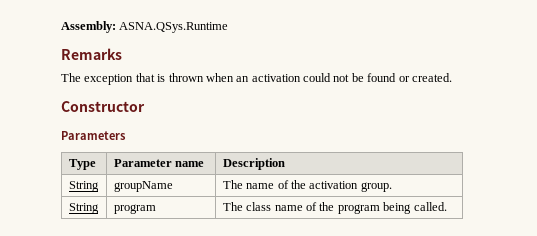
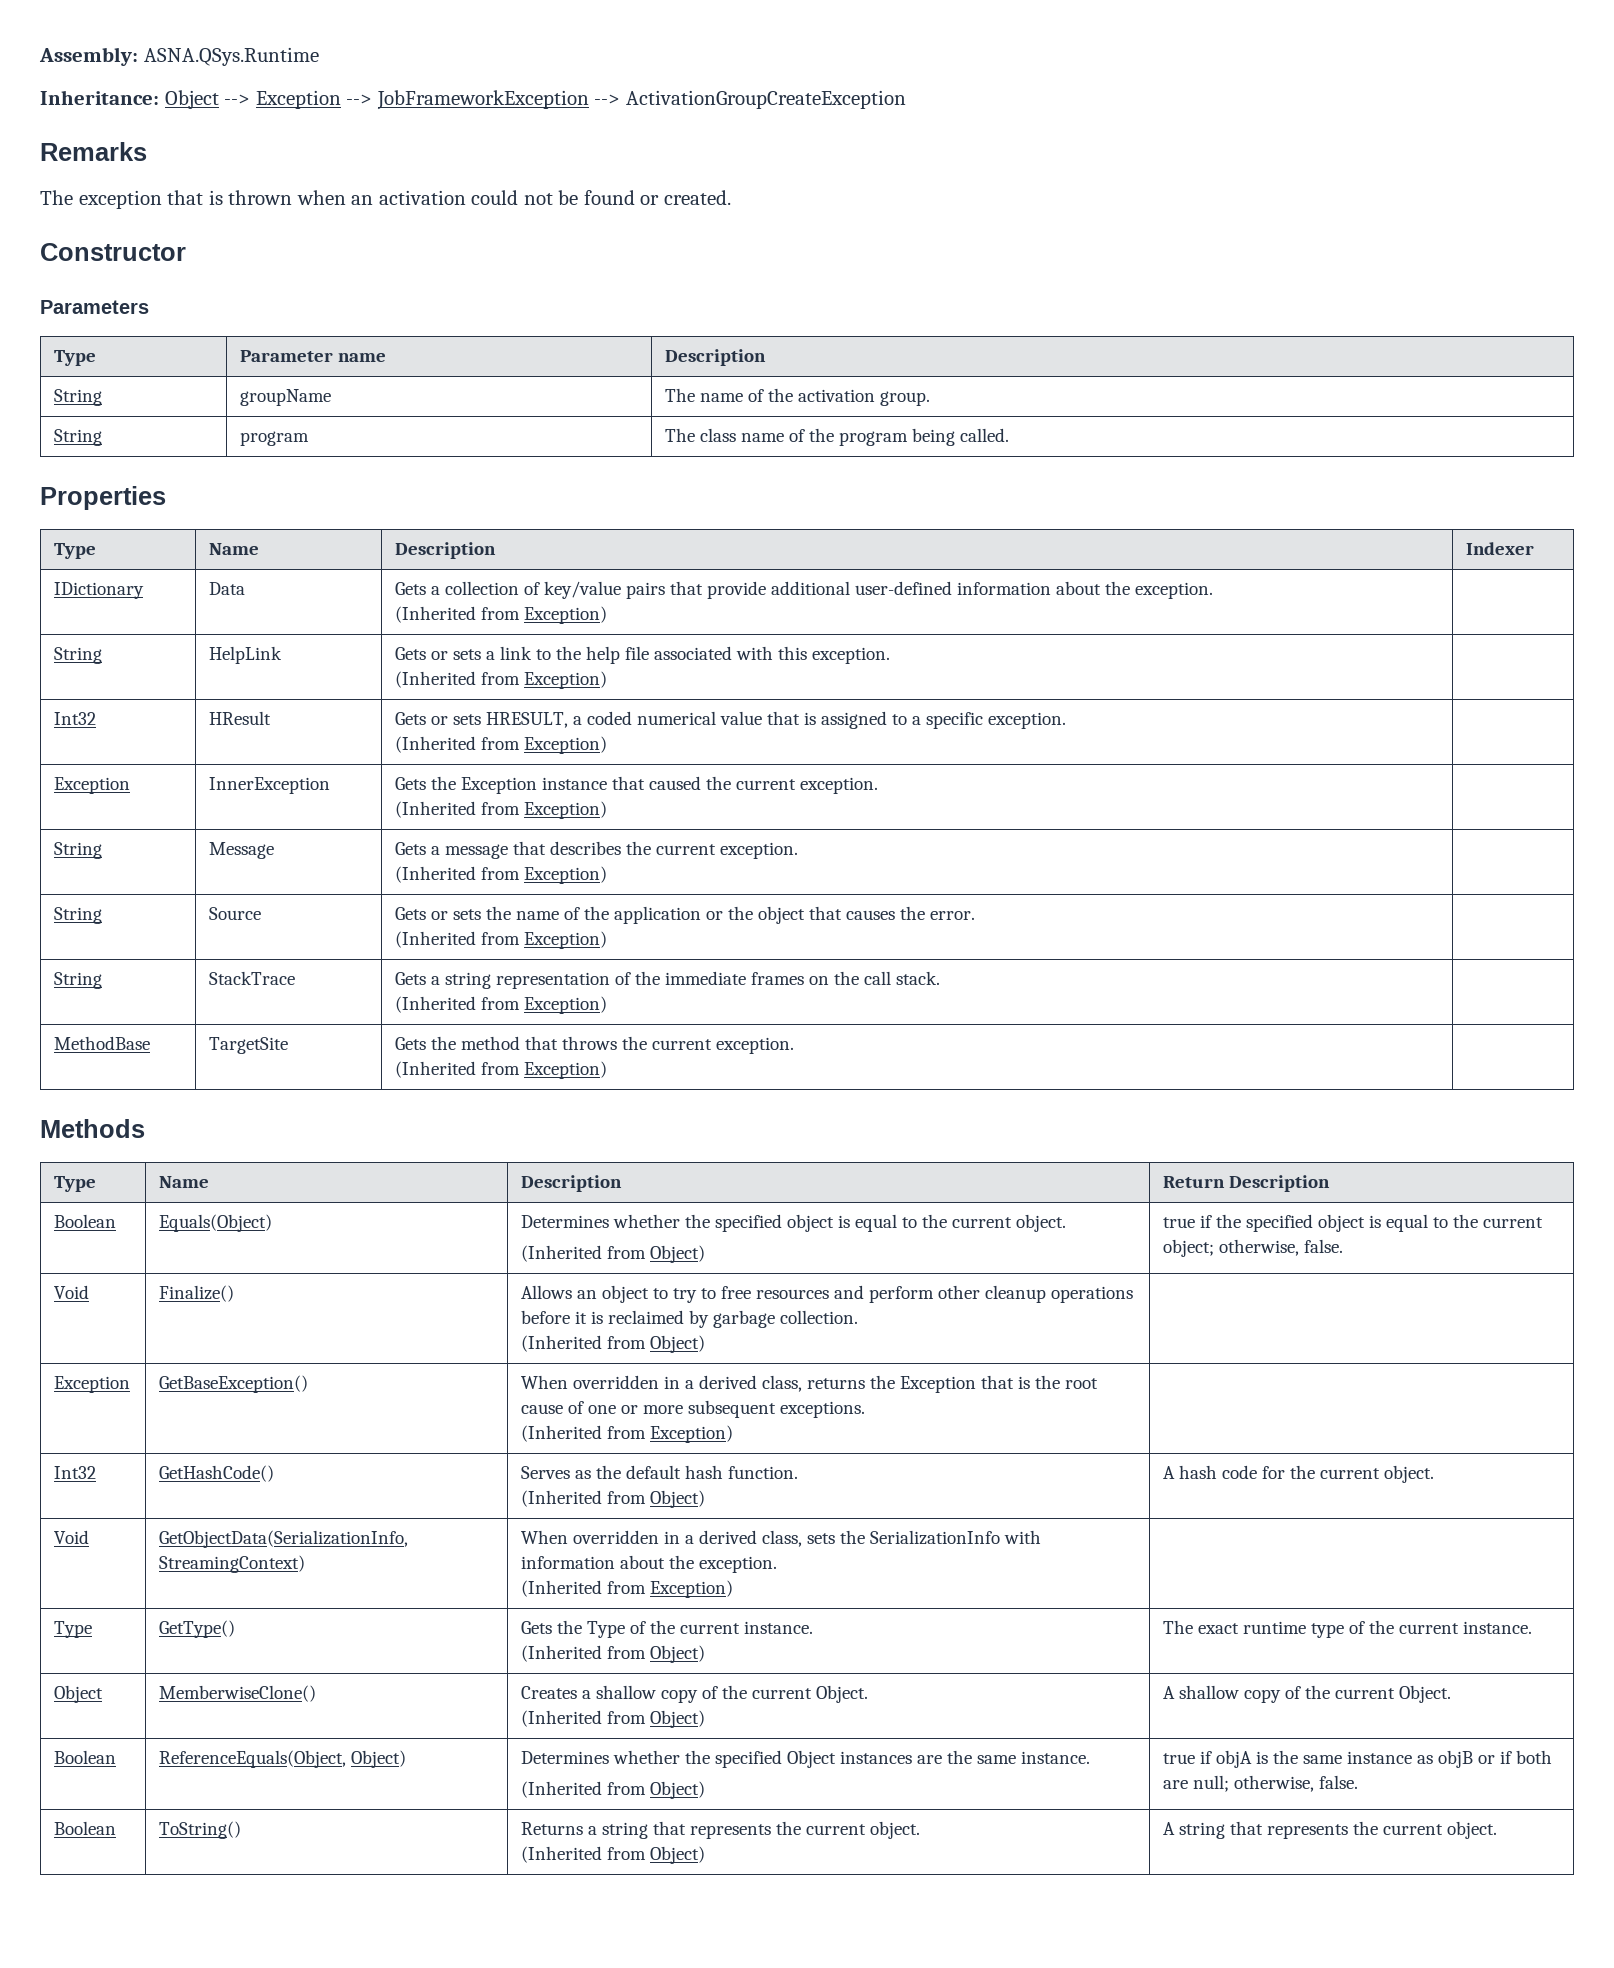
(229, 27) none -> [40,90,906,110] // Inheritance: Object --> Exception --> JobFrameworkException --> ActivationGroupCreateException
(447, 206) none -> [40,486,166,510] [54,543,97,559] [209,543,260,555] [395,542,497,559] [1466,542,1535,555] [54,582,145,599] [209,582,246,595] [395,581,1214,599] [395,606,608,624] [54,647,103,664] [209,646,283,664] [395,646,891,664] [395,671,608,689] [54,712,97,725] [209,711,272,725] [395,711,1067,729] [395,736,608,754] [54,777,131,794] [209,777,331,794] [395,776,879,794] [395,801,608,819] [54,842,103,859] [209,842,275,859] [395,841,799,859] [395,866,608,884] [54,907,103,924] [209,907,262,920] [395,906,976,924] [395,931,608,949] [54,972,103,989] [209,971,296,985] [395,971,941,989] [395,996,608,1014] [54,1036,151,1050] [209,1037,289,1054] [395,1036,795,1054] [395,1061,608,1079] [40,1119,145,1138] [54,1176,97,1192] [159,1176,210,1188] [521,1175,623,1192] [1163,1175,1331,1192] [54,1214,117,1228] [159,1214,273,1232] [521,1214,1067,1232] [521,1245,706,1263] [1163,1214,1544,1232] [1163,1239,1344,1257] [54,1285,90,1299] [159,1285,235,1302] [521,1285,1134,1303] [521,1310,859,1328] [521,1335,706,1353] [54,1376,131,1393] [159,1375,309,1393] [521,1375,1099,1393] [521,1400,866,1418] [521,1425,734,1443] [54,1466,97,1479] [159,1465,275,1482] [521,1465,799,1479] [521,1490,706,1508] [1163,1465,1435,1483] [54,1530,90,1544] [159,1530,409,1548] [159,1555,306,1573] [521,1530,1042,1547] [521,1555,778,1573] [521,1580,734,1598] [54,1621,93,1638] [159,1620,236,1638] [521,1620,814,1638] [521,1645,706,1663] [1163,1620,1533,1638] [54,1685,104,1703] [159,1685,317,1702] [521,1685,869,1703] [521,1710,706,1728] [1163,1685,1452,1703] [54,1750,117,1764] [159,1750,407,1768] [521,1750,1091,1768] [521,1781,706,1799] [1163,1750,1553,1768] [1163,1775,1359,1792] [54,1821,117,1835] [159,1821,242,1839] [521,1821,921,1839] [521,1846,706,1864] [1163,1821,1498,1839] // Properties // Type | Name | Description | Indexer // IDictionary | Data | Gets a collection of key/value pairs that provide additional user-defined information about the exception. // (Inherited from Exception) | // String | HelpLink | Gets or sets a link to the help file associated with this exception. // (Inherited from Exception) | // Int32 | HResult | Gets or sets HRESULT, a coded numerical value that is assigned to a specific exception. // (Inherited from Exception) | // Exception | InnerException | Gets the Exception instance that caused the current exception. // (Inherited from Exception) | // String | Message | Gets a message that describes the current exception. // (Inherited from Exception) | // String | Source | Gets or sets the name of the application or the object that causes the error. // (Inherited from Exception) | // String | StackTrace | Gets a string representation of the immediate frames on the call stack. // (Inherited from Exception) | // MethodBase | TargetSite | Gets the method that throws the current exception. // (Inherited from Exception) | // Methods // Type | Name | Description | Return Description // Boolean | Equals(Object) | Determines whether the specified object is equal to the current object. // (Inherited from Object) | true if the specified object is equal to the current object; otherwise, false. // Void | Finalize() | Allows an object to try to free resources and perform other cleanup operations before it is reclaimed by garbage collection. // (Inherited from Object) | // Exception | GetBaseException() | When overridden in a derived class, returns the Exception that is the root cause of one or more subsequent exceptions. // (Inherited from Exception) | // Int32 | GetHashCode() | Serves as the default hash function. // (Inherited from Object) | A hash code for the current object. // Void | GetObjectData(SerializationInfo, StreamingContext) | When overridden in a derived class, sets the SerializationInfo with information about the exception. // (Inherited from Exception) | // Type | GetType() | Gets the Type of the current instance. // (Inherited from Object) | The exact runtime type of the current instance. // Object | MemberwiseClone() | Creates a shallow copy of the current Object. // (Inherited from Object) | A shallow copy of the current Object. // Boolean | ReferenceEquals(Object, Object) | Determines whether the specified Object instances are the same instance. // (Inherited from Object) | true if objA is the same instance as objB or if both are null; otherwise, false. // Boolean | ToString() | Returns a string that represents the current object. // (Inherited from Object) | A string that represents the current object.

